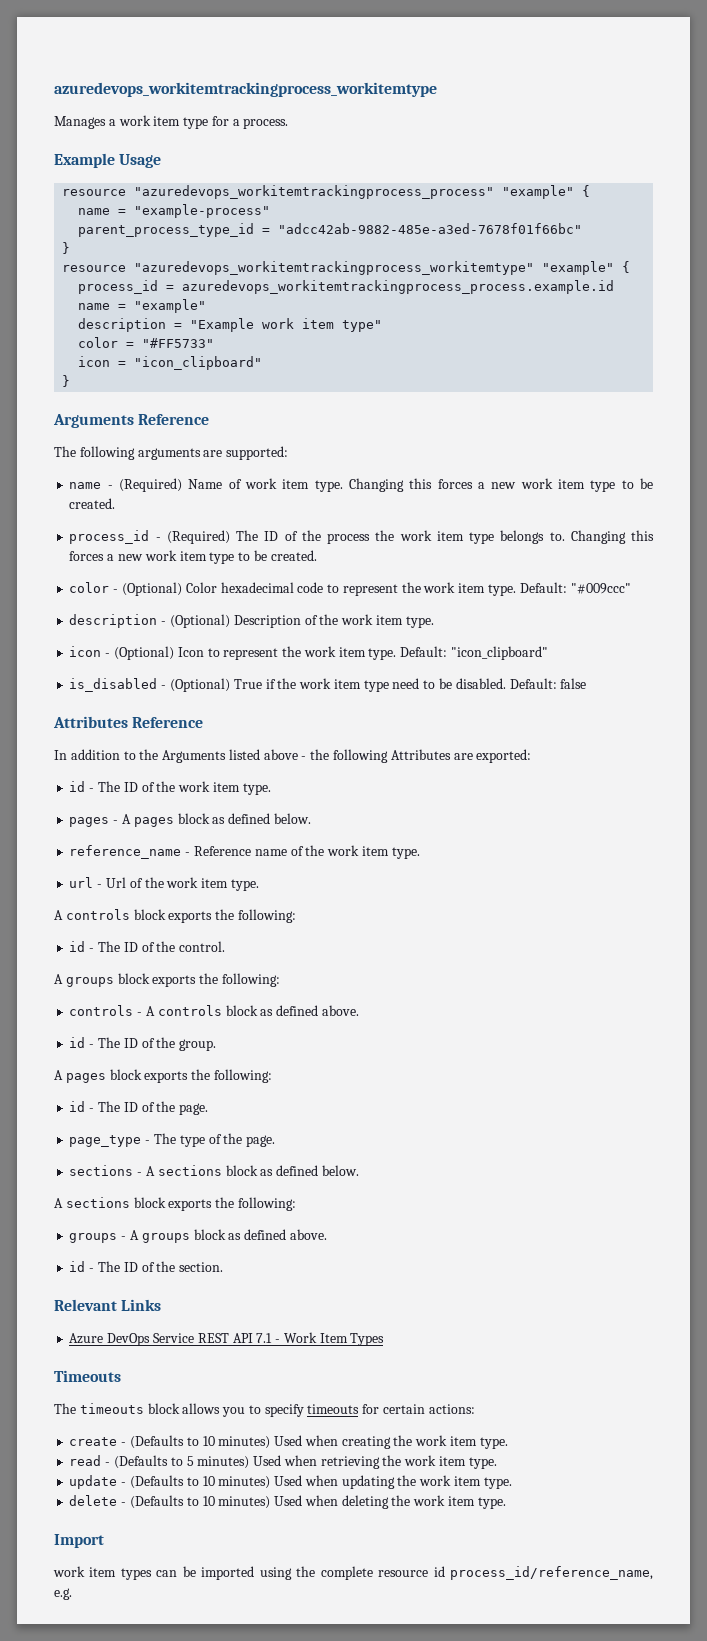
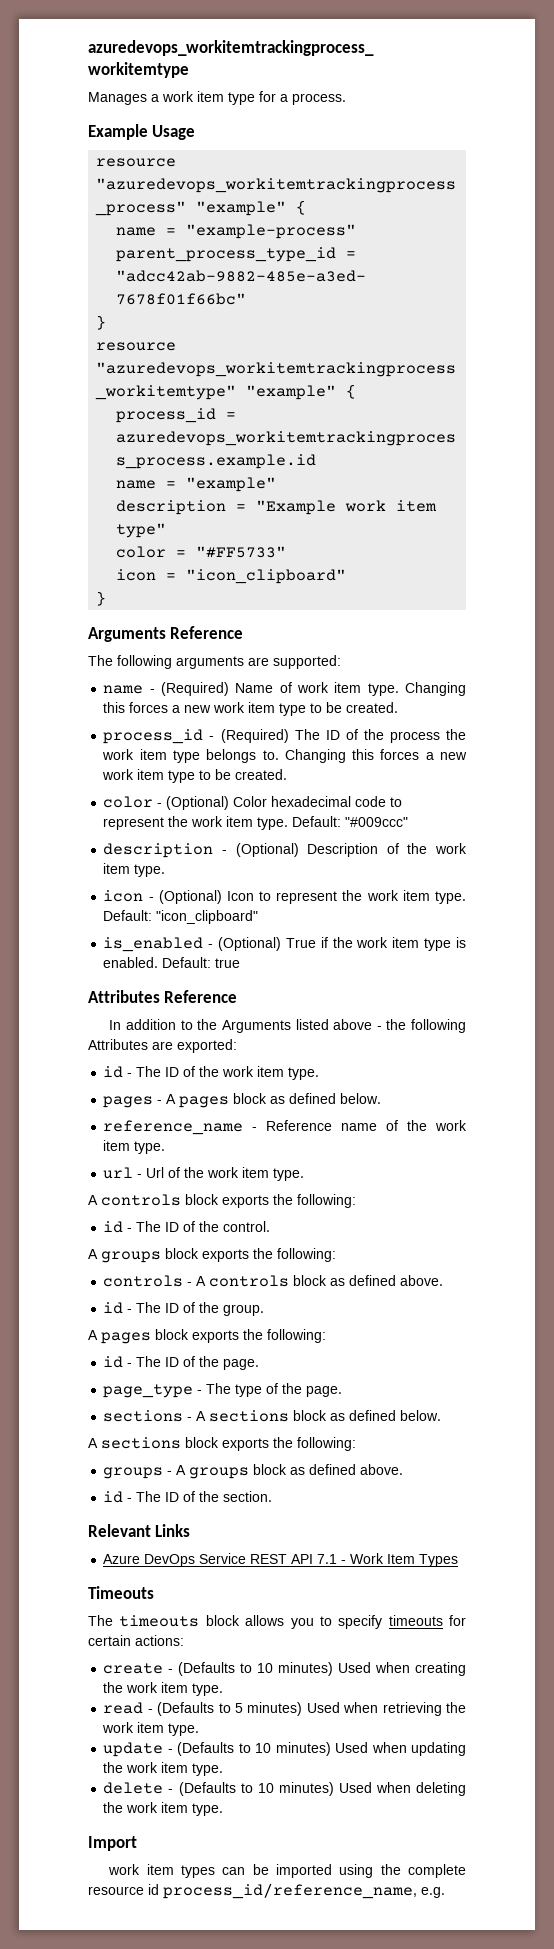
[69,678,158,692] is_disabled -> [103,937,204,952] is_enabled
[392,678,587,689] need to be disabled. Default: false -> [455,937,466,948] [103,957,241,968] is enabled. Default: true

